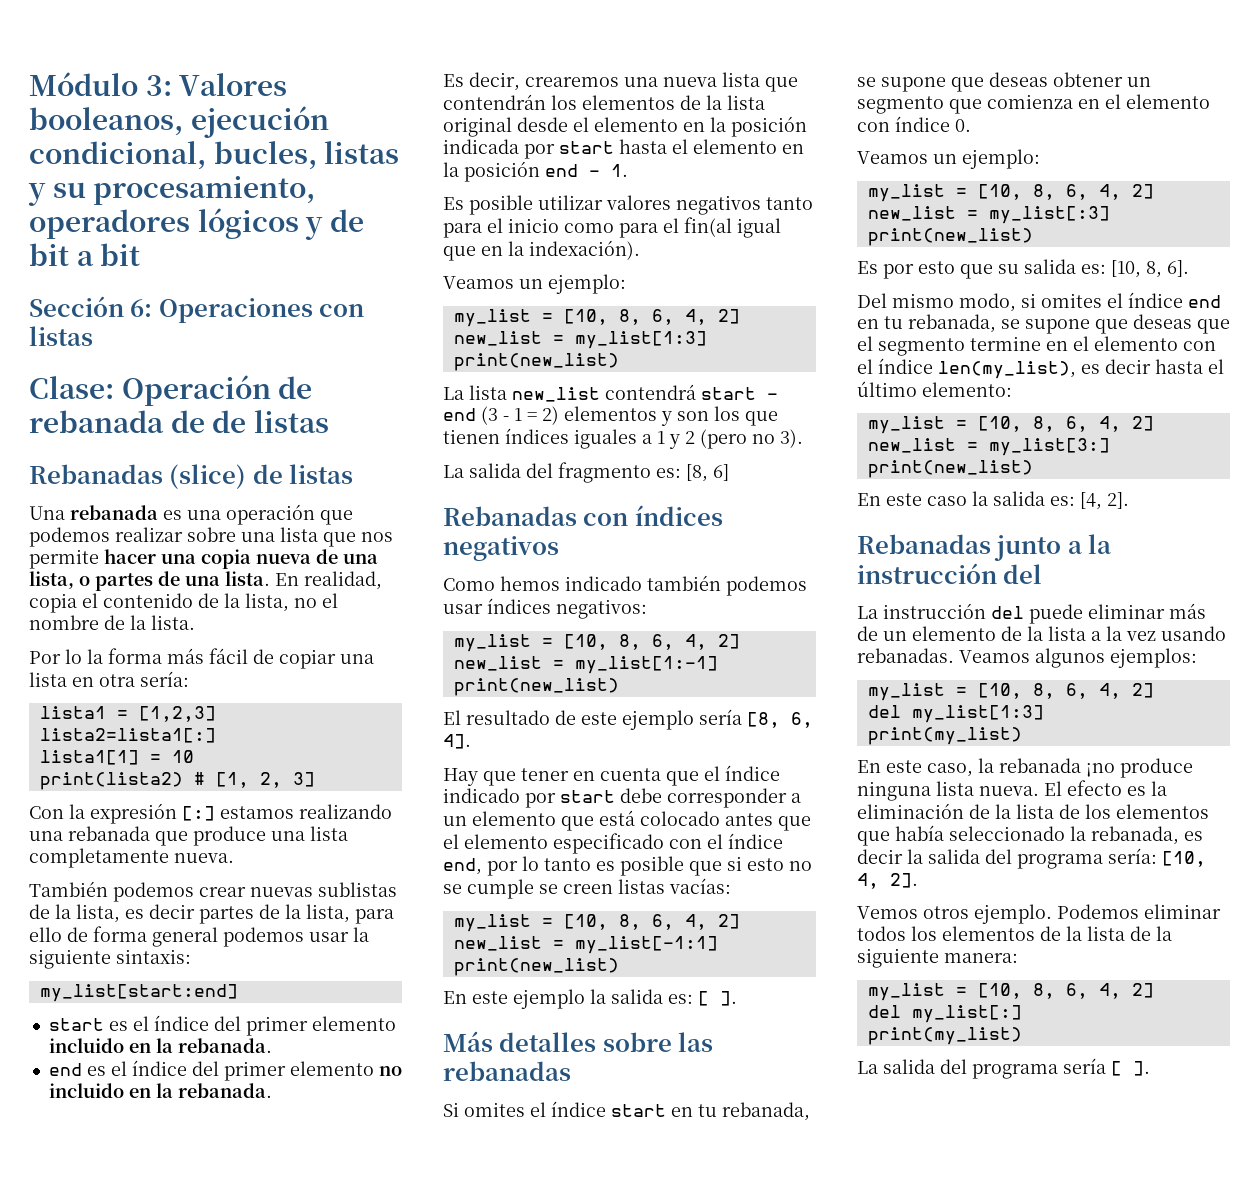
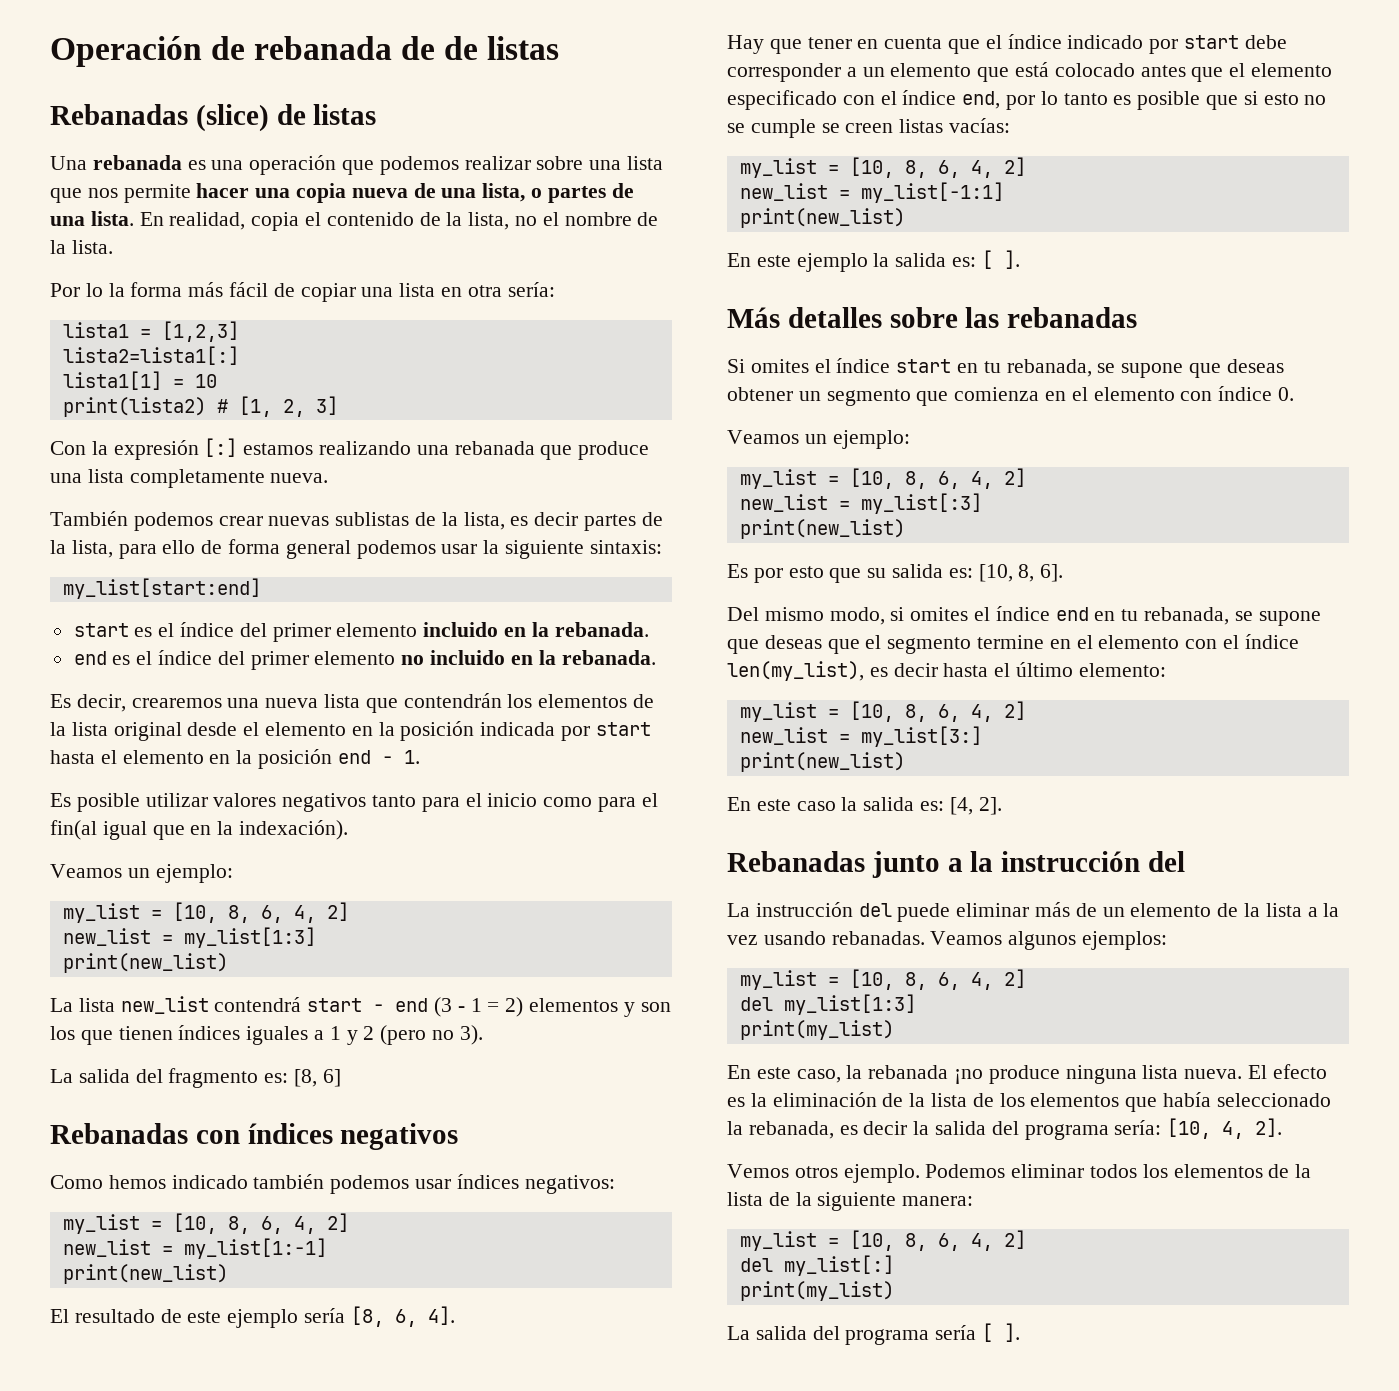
[29,72,288,96] [29,106,329,138] [29,141,400,170] [28,176,316,206] [29,208,364,240] [29,243,141,266] [29,296,365,323] [29,326,93,346] [29,376,114,399] Módulo 3: Valores booleanos, ejecución condicional, bucles, listas y su procesamiento, operadores lógicos y de bit a bit // Sección 6: Operaciones con listas // Clase: -> (50, 51) none

